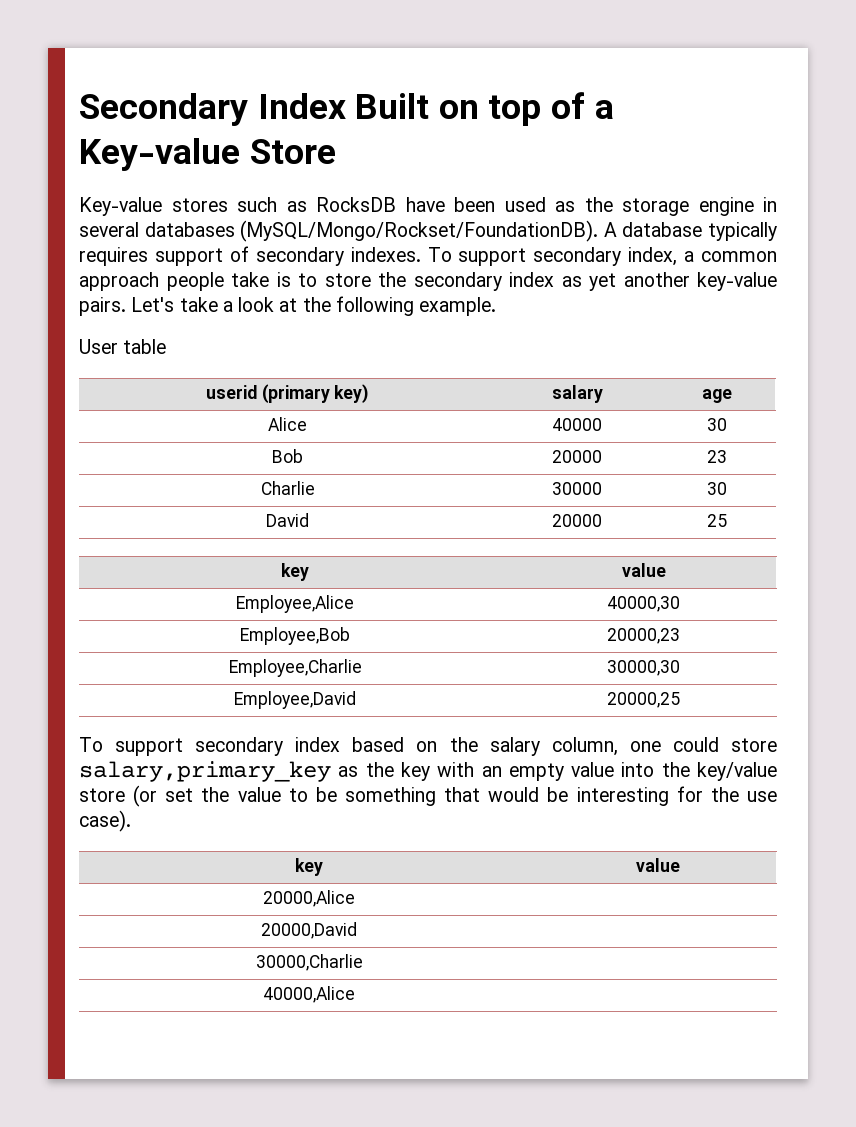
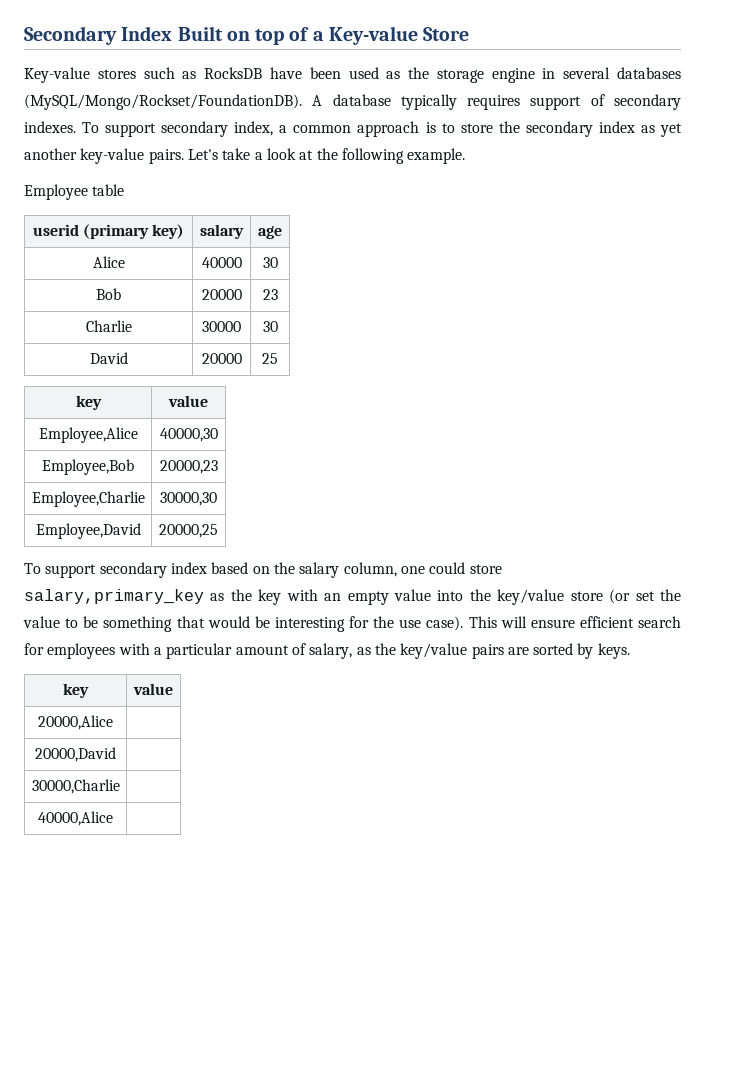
[166,272,269,291] people take -> (420, 129) none
[79,339,118,354] User -> [24,184,88,200] Employee
(131, 821) none -> [468,616,681,628] [24,643,630,659] This will ensure efficient search for employees with a particular amount of salary, as the key/value pairs are sorted by keys.

